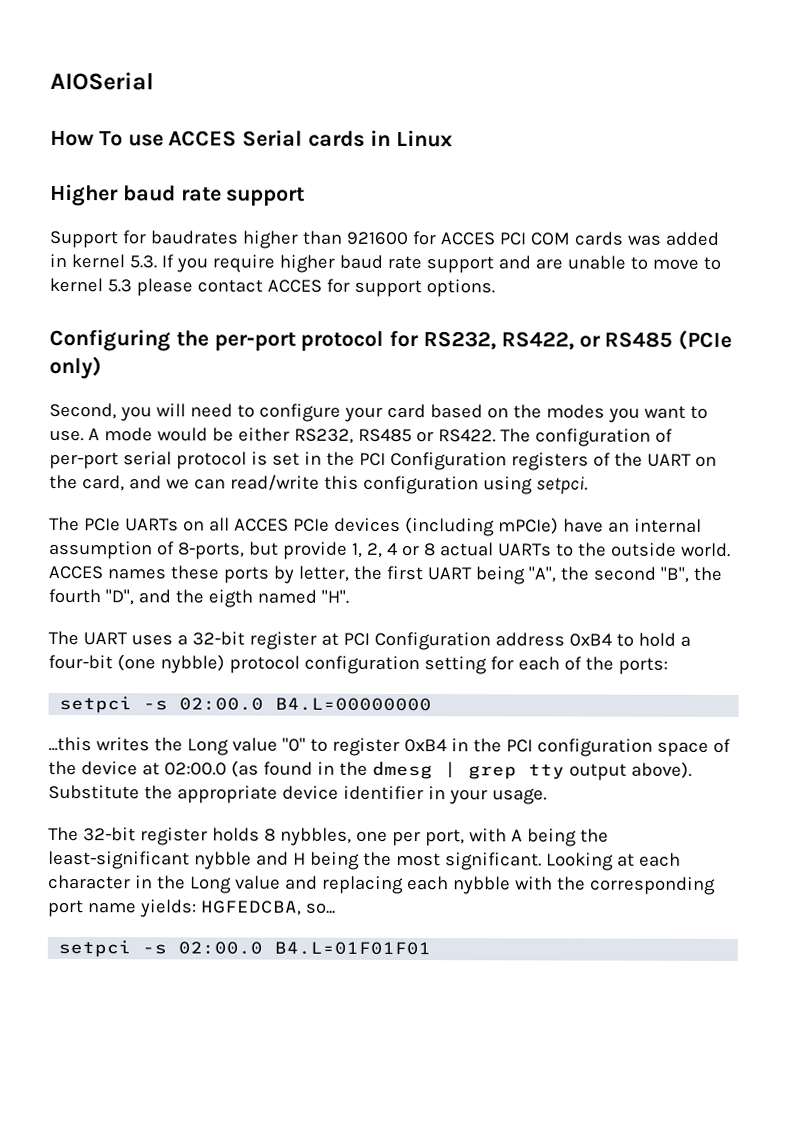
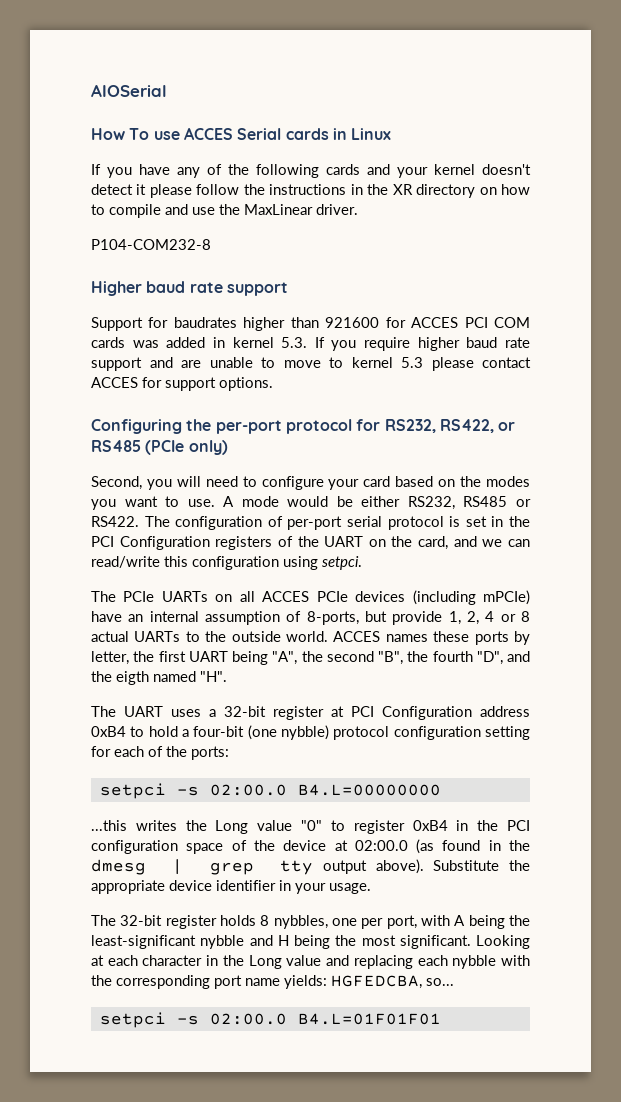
(453, 138) none -> [91,164,531,178] [91,184,530,198] [91,204,358,218] [91,239,211,250] // If you have any of the following cards and your kernel doesn't detect it please follow the instructions in the XR directory on how to compile and use the MaxLinear driver. // P104-COM232-8

